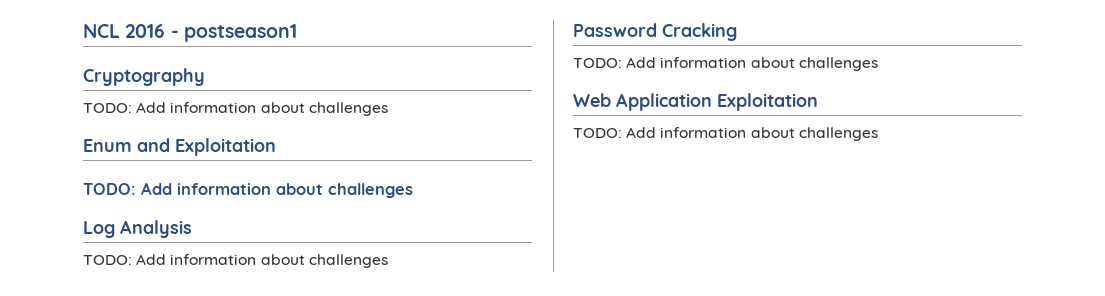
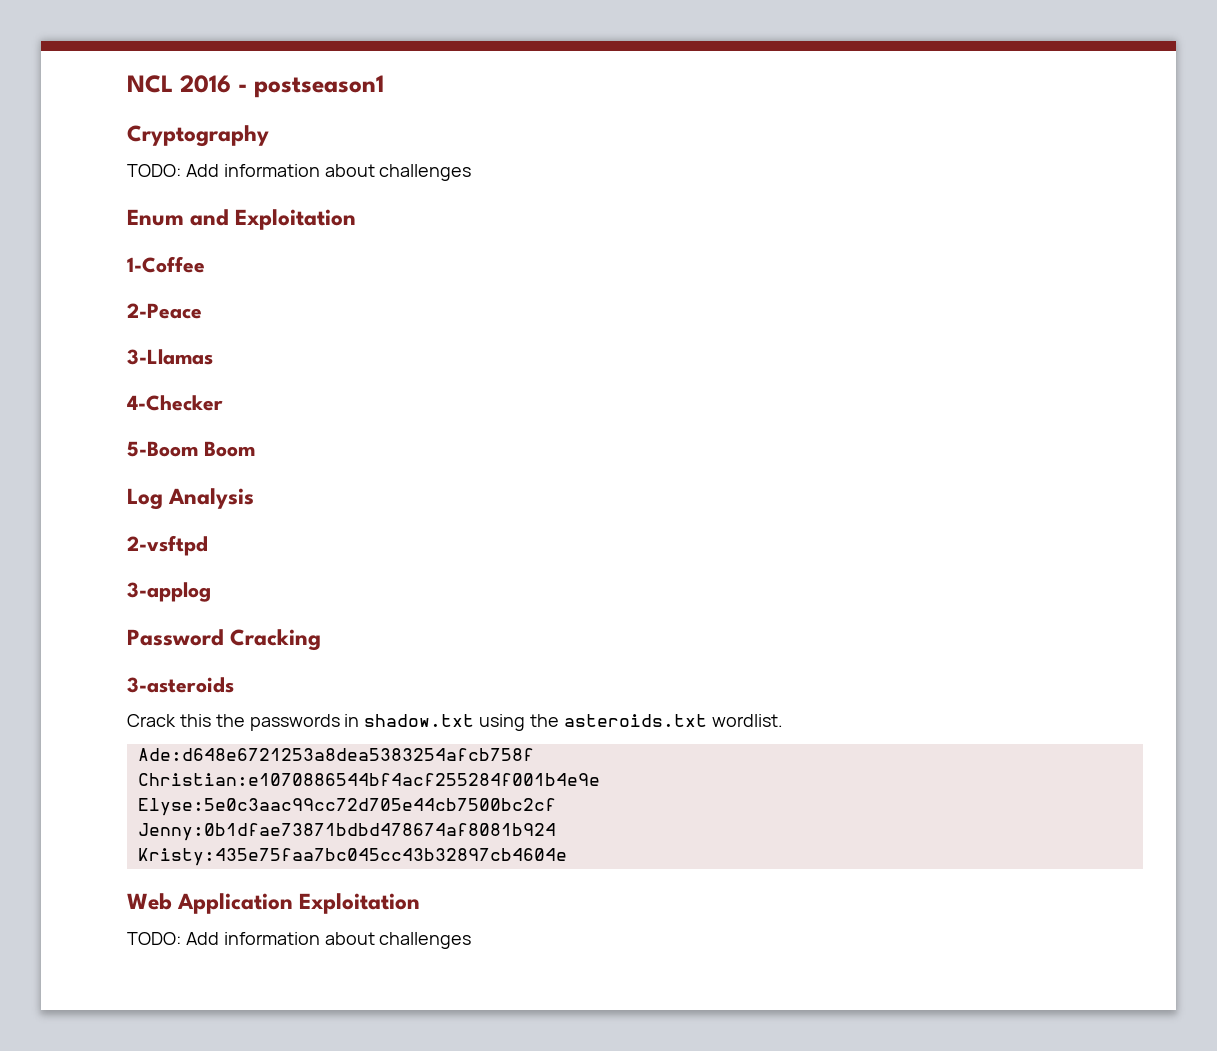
[83,182,413,198] [83,220,192,238] [83,254,388,268] [573,23,737,41] [573,57,878,71] TODO: Add information about challenges // Log Analysis // TODO: Add information about challenges // Password Cracking // TODO: Add information about challenges -> [127,256,205,273] [127,303,202,319] [127,349,213,365] [127,395,223,411] [127,441,255,457] [127,488,255,510] [127,535,208,556] [127,582,211,602] [127,629,322,651] [127,677,234,693] [127,714,783,731] [137,748,534,761] [137,773,600,786] [137,798,556,816] [137,823,556,841] [137,848,567,866] 1-Coffee // 2-Peace // 3-Llamas // 4-Checker // 5-Boom Boom // Log Analysis // 2-vsftpd // 3-applog // Password Cracking // 3-asteroids // Crack this the passwords in shadow.txt using the asteroids.txt wordlist. // Ade:d648e6721253a8dea5383254afcb758f // Christian:e1070886544bf4acf255284f001b4e9e // Elyse:5e0c3aac99cc72d705e44cb7500bc2cf // Jenny:0b1dfae73871bdbd478674af8081b924 // Kristy:435e75faa7bc045cc43b32897cb4604e

